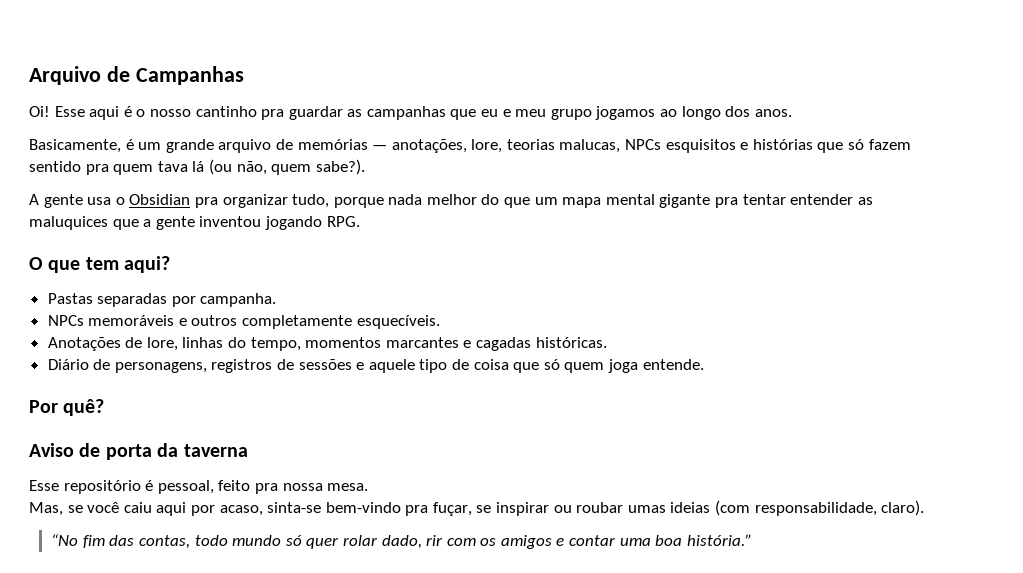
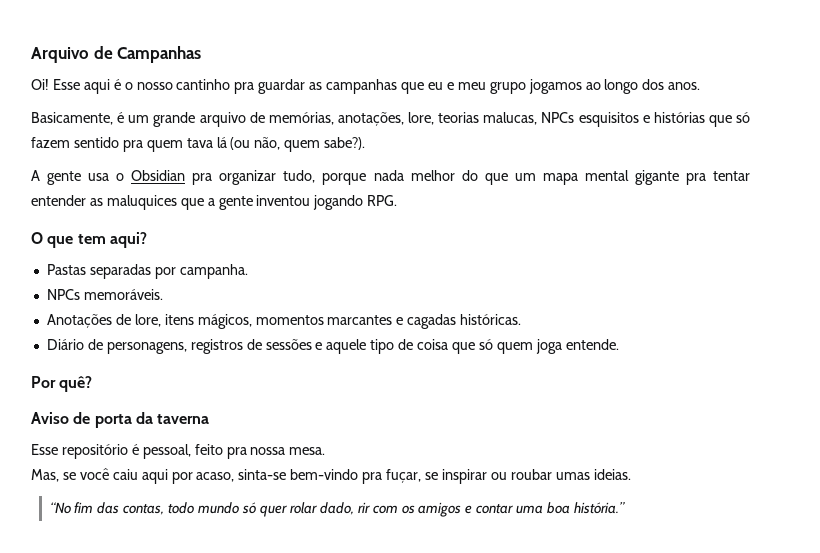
[297,139,388,150] memórias — -> [268,112,334,125] memórias,
[88,315,440,329] memoráveis e outros completamente esquecíveis. -> [83,289,163,300] memoráveis.
[182,337,301,351] linhas do tempo, -> [164,314,252,329] itens mágicos,
[670,500,925,516] ideias (com responsabilidade, claro). -> [593,469,631,480] ideias.

